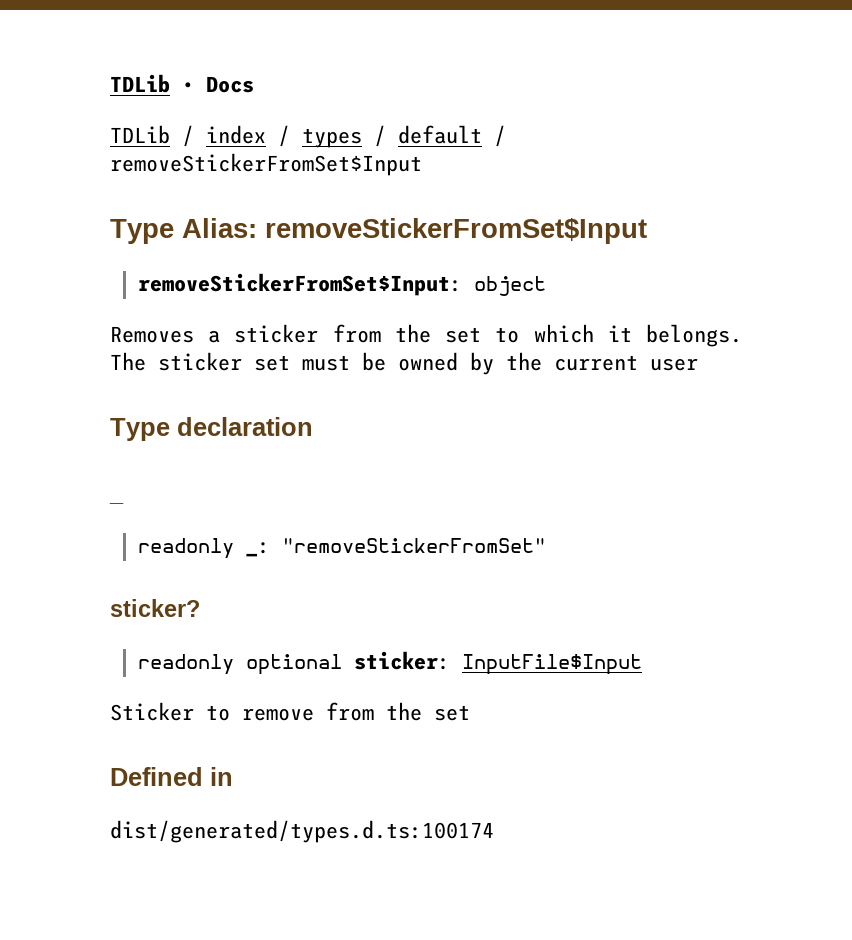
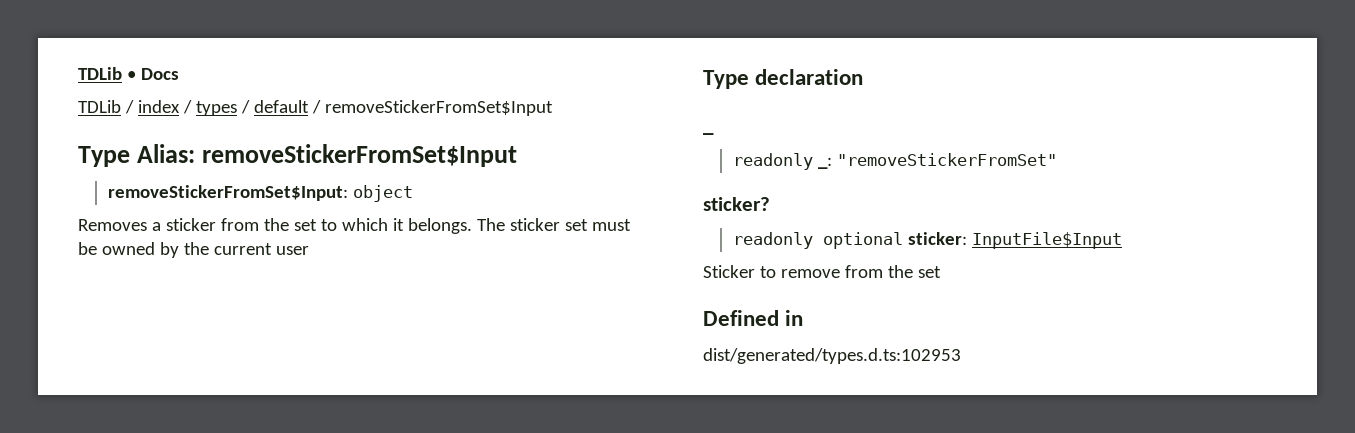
[110,820,494,843] dist/generated/types.d.ts:100174 -> [703,348,961,364] dist/generated/types.d.ts:102953

